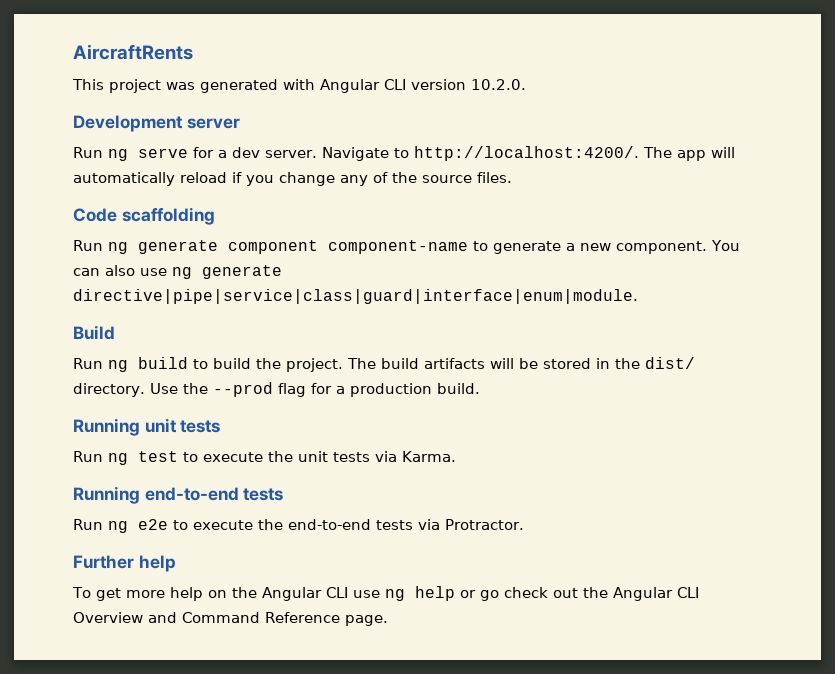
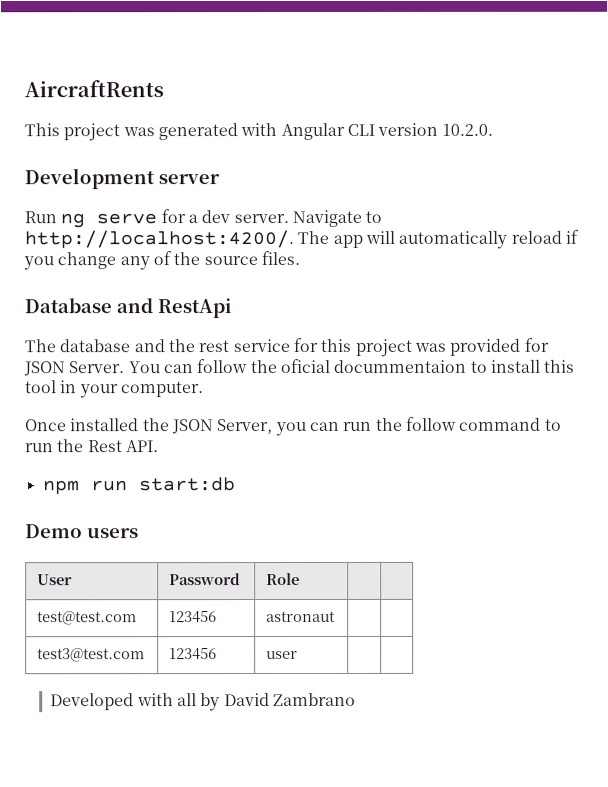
[73,207,215,225] [73,240,740,254] [73,265,282,279] [73,289,638,304] [73,325,115,340] [73,357,695,372] [73,382,480,397] [73,418,221,436] [73,451,456,465] [73,486,284,504] [73,519,524,533] [73,555,176,572] [72,586,699,601] [73,612,388,626] Code scaffolding // Run ng generate component component-name to generate a new component. You can also use ng generate directive|pipe|service|class|guard|interface|enum|module. // Build // Run ng build to build the project. The build artifacts will be stored in the dist/ directory. Use the --prod flag for a production build. // Running unit tests // Run ng test to execute the unit tests via Karma. // Running end-to-end tests // Run ng e2e to execute the end-to-end tests via Protractor. // Further help // To get more help on the Angular CLI use ng help or go check out the Angular CLI Overview and Command Reference page. -> [24,298,231,319] [24,337,549,357] [23,358,575,377] [24,380,204,399] [25,416,562,437] [25,439,159,453] [42,477,236,495] [25,524,139,539] [37,574,74,586] [169,573,242,586] [266,573,301,586] [37,611,138,626] [169,611,218,624] [266,610,337,623] [37,648,146,663] [169,648,218,661] [266,651,299,660] [50,692,356,712] Database and RestApi // The database and the rest service for this project was provided for JSON Server. You can follow the oficial docummentaion to install this tool in your computer. // Once installed the JSON Server, you can run the follow command to run the Rest API. // npm run start:db // Demo users // User | Password | Role | | // test@test.com | 123456 | astronaut | | // test3@test.com | 123456 | user | | // Developed with all by David Zambrano

